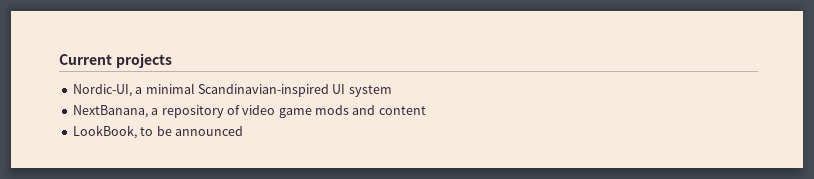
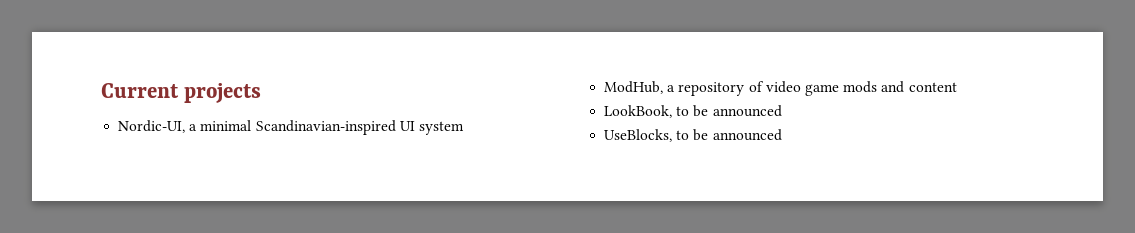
[72,105,148,118] NextBanana, -> [604,81,664,94] ModHub,
(243, 131) none -> [604,129,782,142] // UseBlocks, to be announced

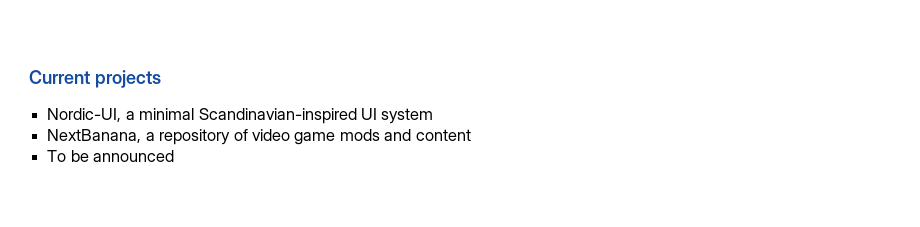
[604,81,664,94] ModHub, -> [47,129,142,143] NextBanana,
[604,105,782,118] [604,129,782,142] LookBook, to be announced // UseBlocks, to be announced -> [47,150,175,162] To be announced

